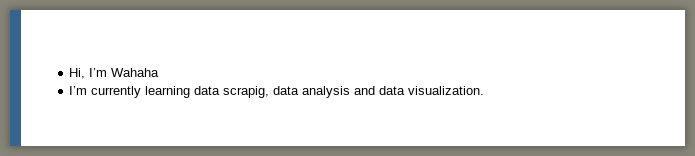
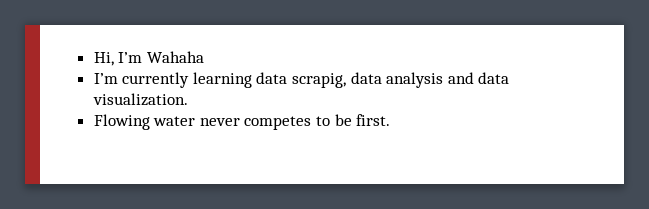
(485, 90) none -> [93,114,391,130] // Flowing water never competes to be first.

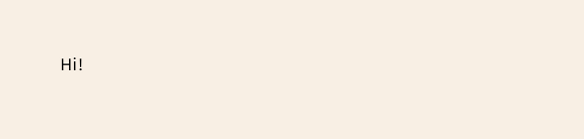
[93,51,204,66] [93,72,510,88] [92,93,188,106] [93,114,391,130] Hi, I’m Wahaha // I’m currently learning data scrapig, data analysis and data visualization. // Flowing water never competes to be first. -> [59,57,84,72] Hi!

